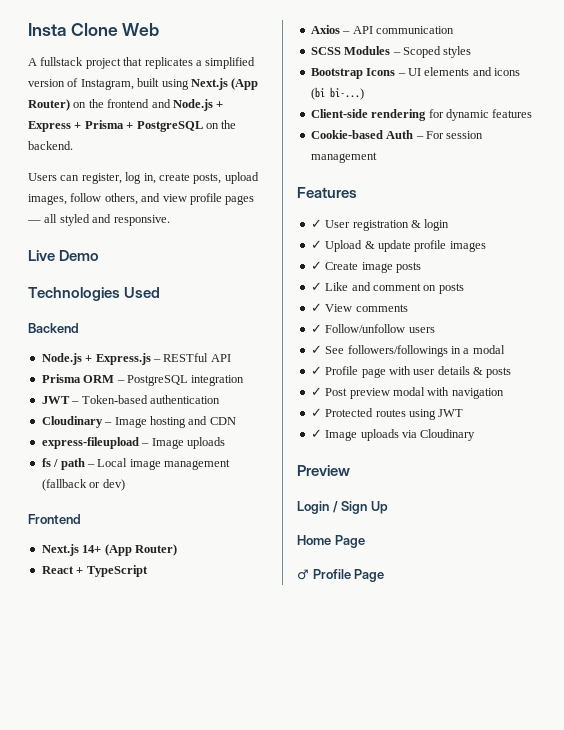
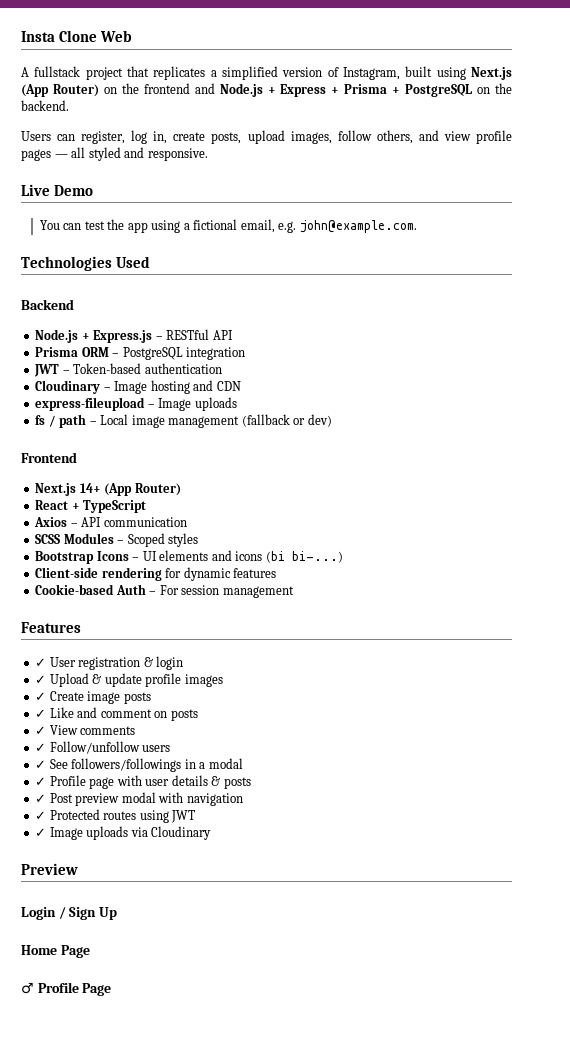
(100, 255) none -> [39,219,417,233] // You can test the app using a fictional email, e.g. john@example.com.

